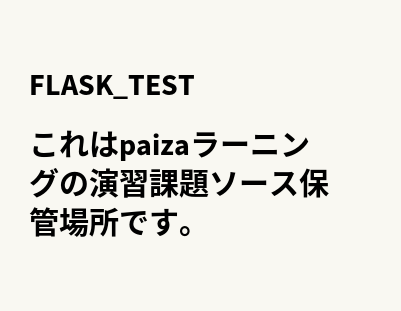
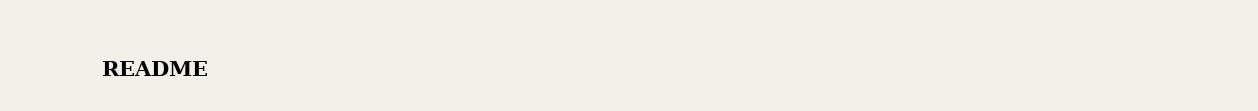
[29,75,195,99] [29,130,310,161] [29,168,329,198] [29,207,209,237] FLASK_TEST // これはpaizaラーニングの演習課題ソース保管場所です。 -> [102,61,208,76] README

